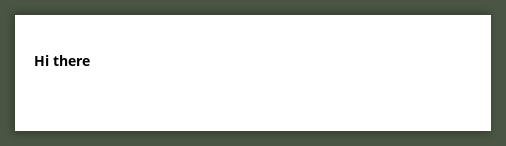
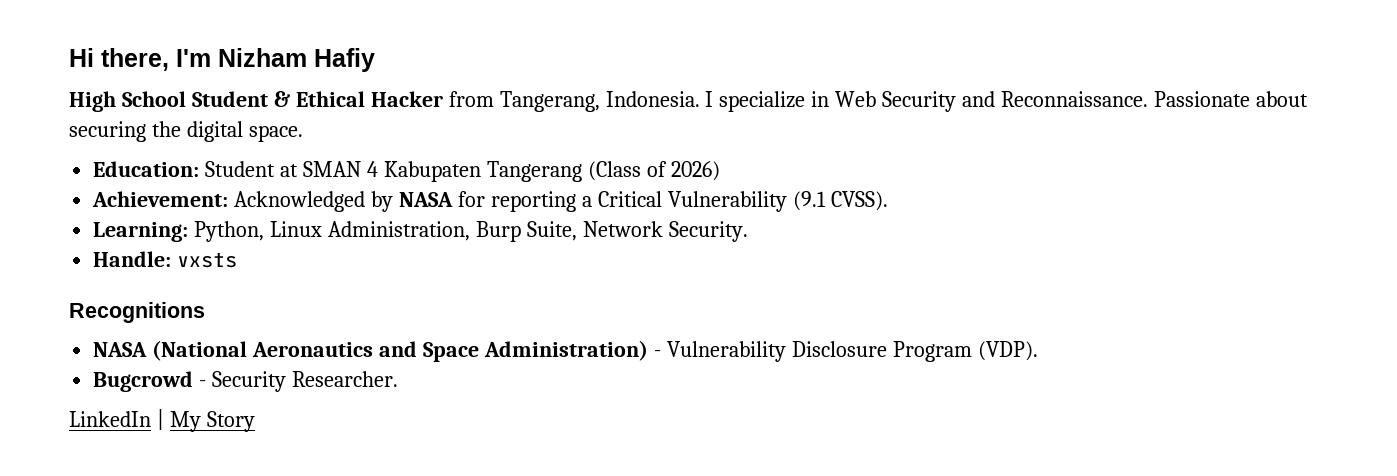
[53,55,90,66] there -> [101,48,375,72] [69,91,1308,112] [69,121,303,142] [93,161,720,182] [92,191,888,212] [93,221,748,242] [93,251,238,268] [69,302,205,323] [93,340,1038,362] [93,371,399,392] [69,409,255,432] there, I'm Nizham Hafiy // High School Student & Ethical Hacker from Tangerang, Indonesia. I specialize in Web Security and Reconnaissance. Passionate about securing the digital space. // Education: Student at SMAN 4 Kabupaten Tangerang (Class of 2026) // Achievement: Acknowledged by NASA for reporting a Critical Vulnerability (9.1 CVSS). // Learning: Python, Linux Administration, Burp Suite, Network Security. // Handle: vxsts // Recognitions // NASA (National Aeronautics and Space Administration) - Vulnerability Disclosure Program (VDP). // Bugcrowd - Security Researcher. // LinkedIn | My Story

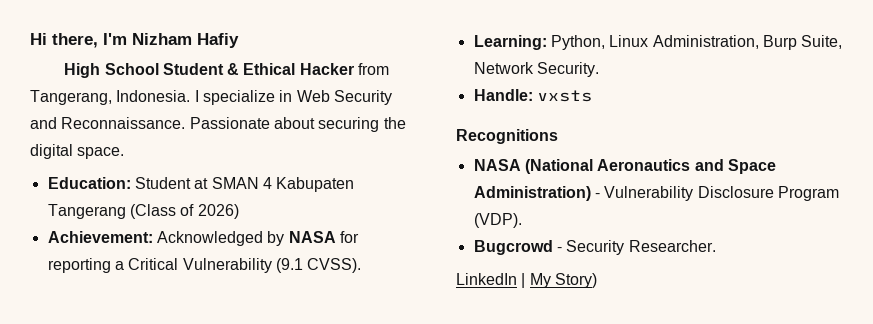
[206,411,255,432] Story -> [554,273,597,288] Story)

